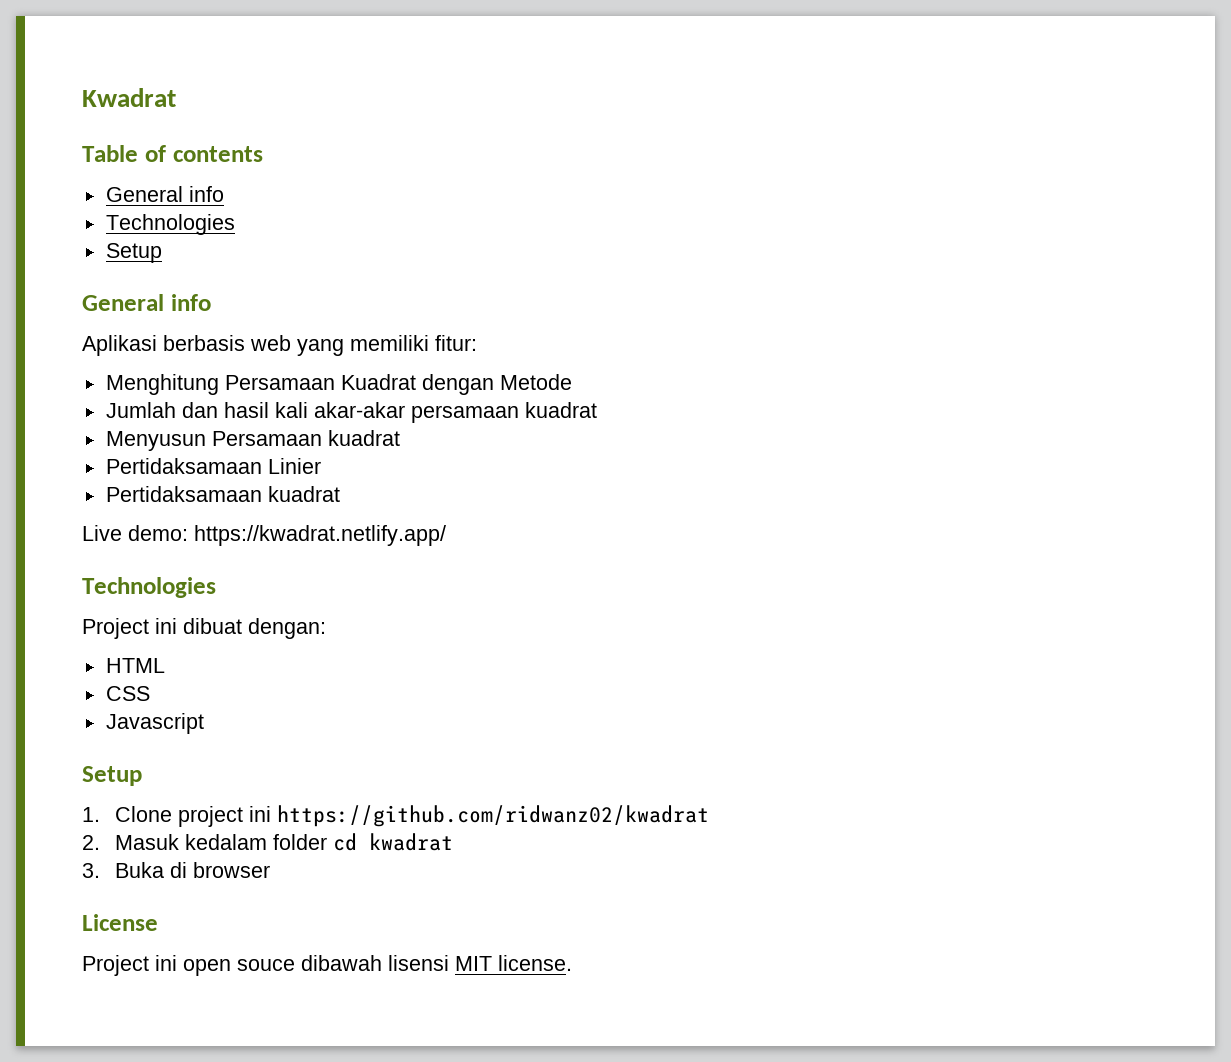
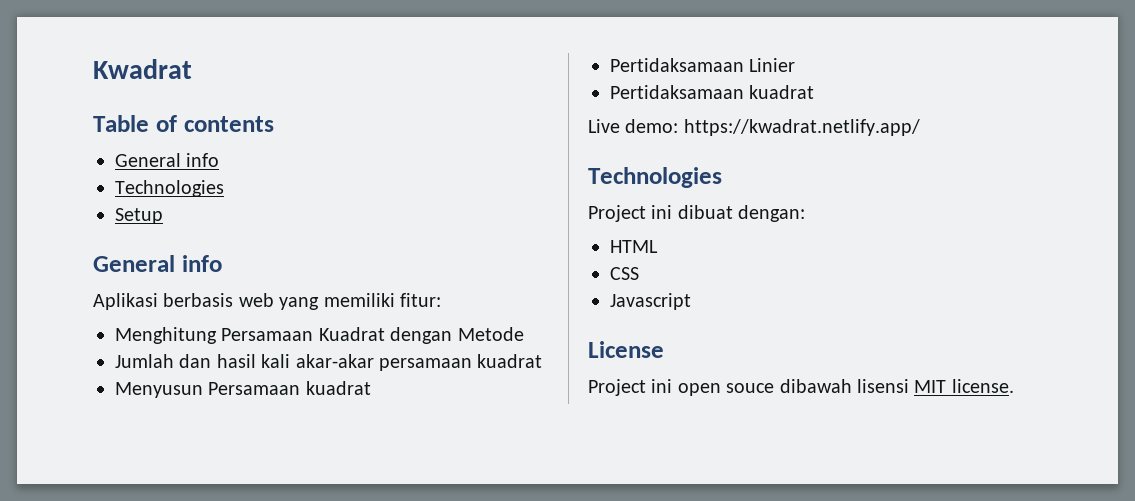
[82,766,142,786] [82,805,709,827] [82,833,453,851] [82,862,270,878] // Setup // 1. Clone project ini https://github.com/ridwanz02/kwadrat // 2. Masuk kedalam folder cd kwadrat // 3. Buka di browser -> (691, 301) none

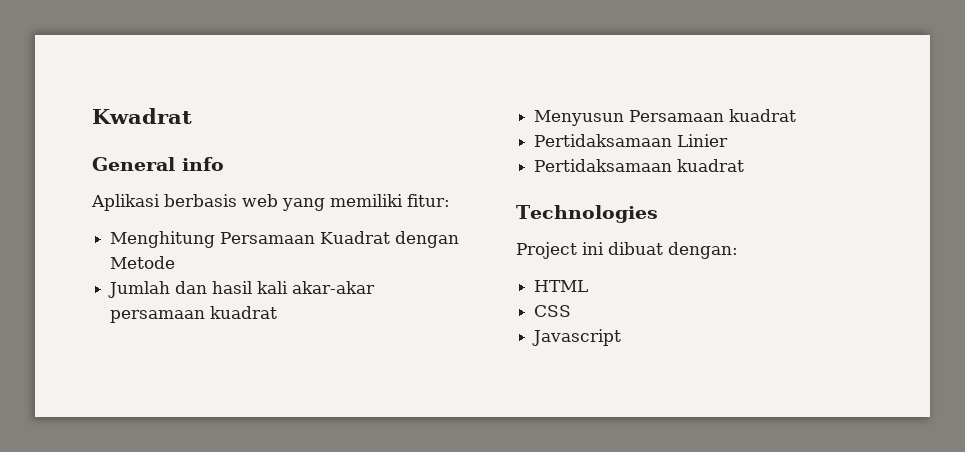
[93,115,274,132] [115,153,220,167] [115,180,224,197] [115,208,163,224] // Table of contents // General info // Technologies // Setup -> (192, 116) none
[588,119,920,136] // Live demo: https://kwadrat.netlify.app/ -> (745, 165) none
[588,341,664,358] [588,379,1014,396] // License // Project ini open souce dibawah lisensi MIT license. -> (622, 337) none

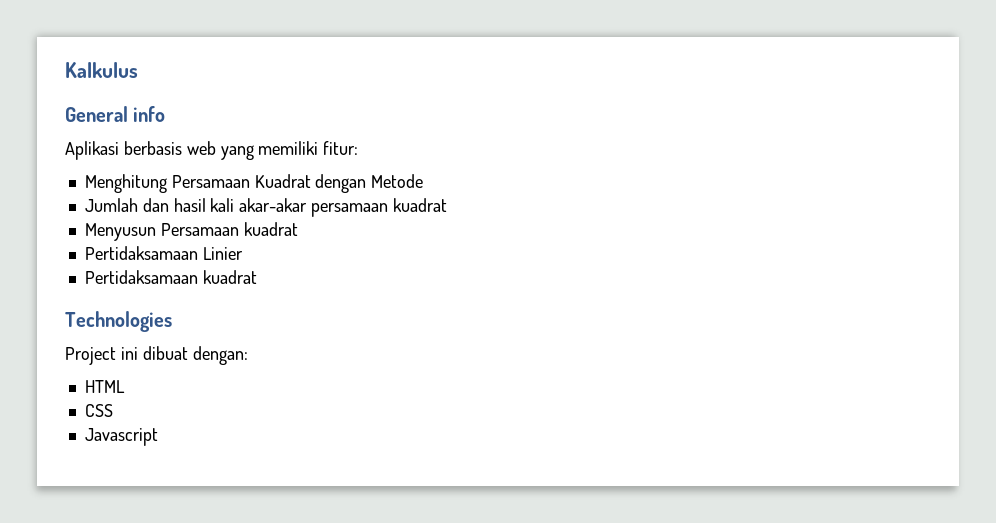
[92,108,192,124] Kwadrat -> [65,62,138,78] Kalkulus

